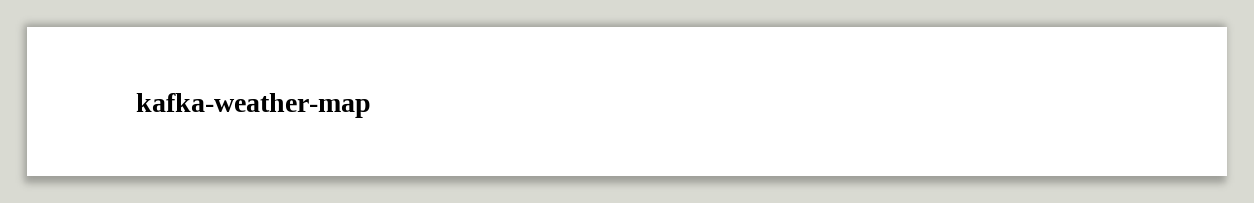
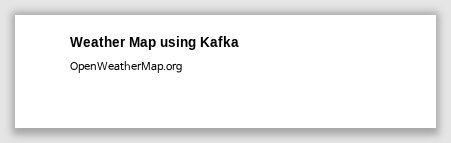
[136,93,371,118] kafka-weather-map -> [70,36,239,50] [70,61,182,73] Weather Map using Kafka // OpenWeatherMap.org

